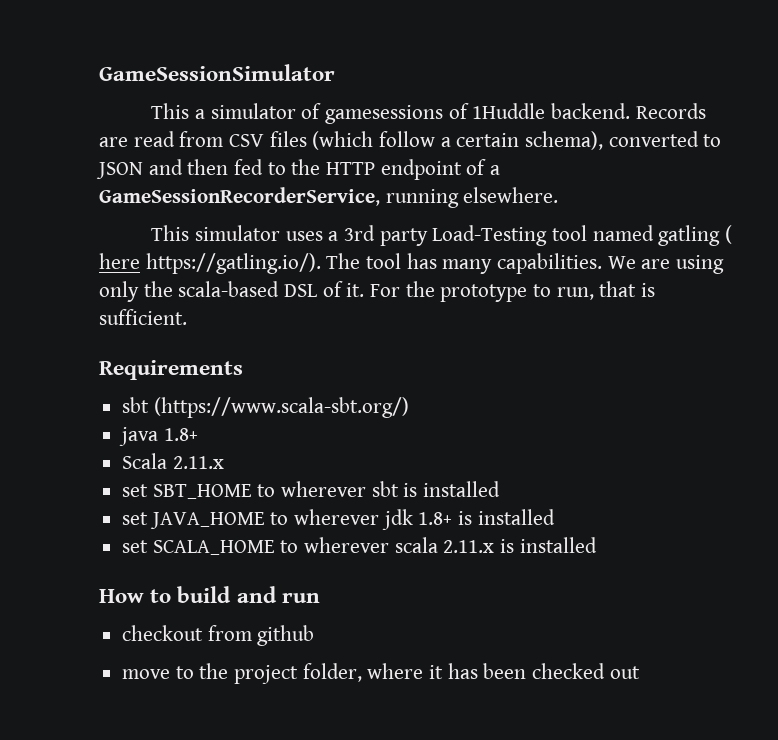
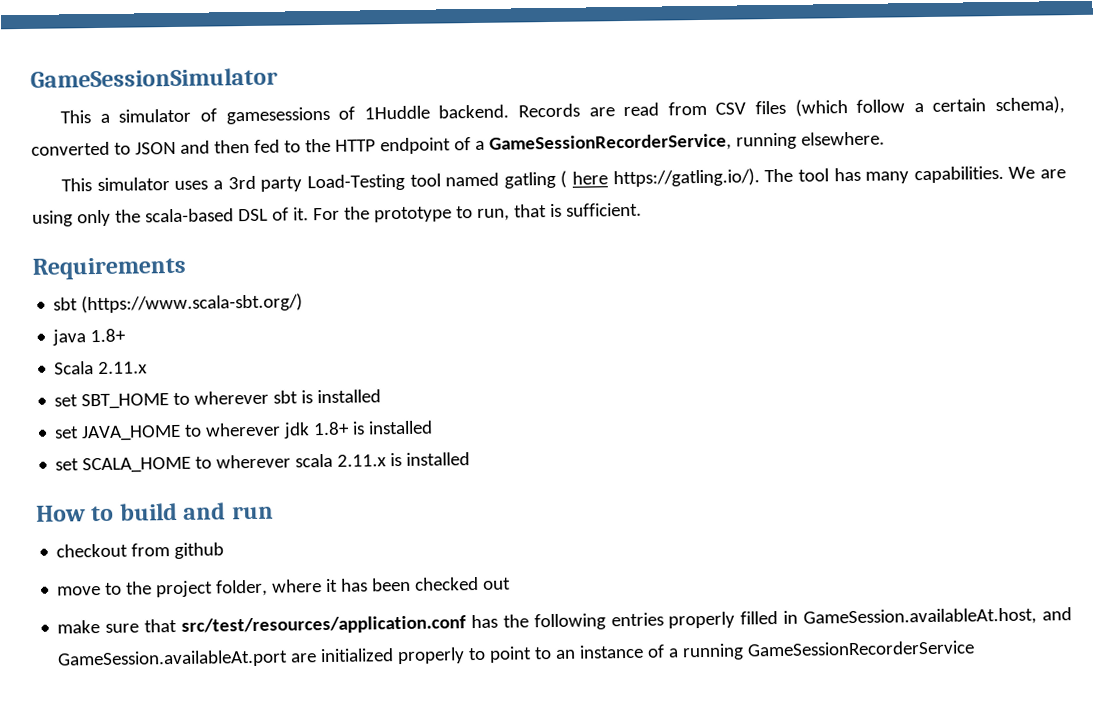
(640, 672) none -> [57,607,1073,635] [57,640,976,669] // make sure that src/test/resources/application.conf has the following entries properly filled in GameSession.availableAt.host, and GameSession.availableAt.port are initialized properly to point to an instance of a running GameSessionRecorderService

